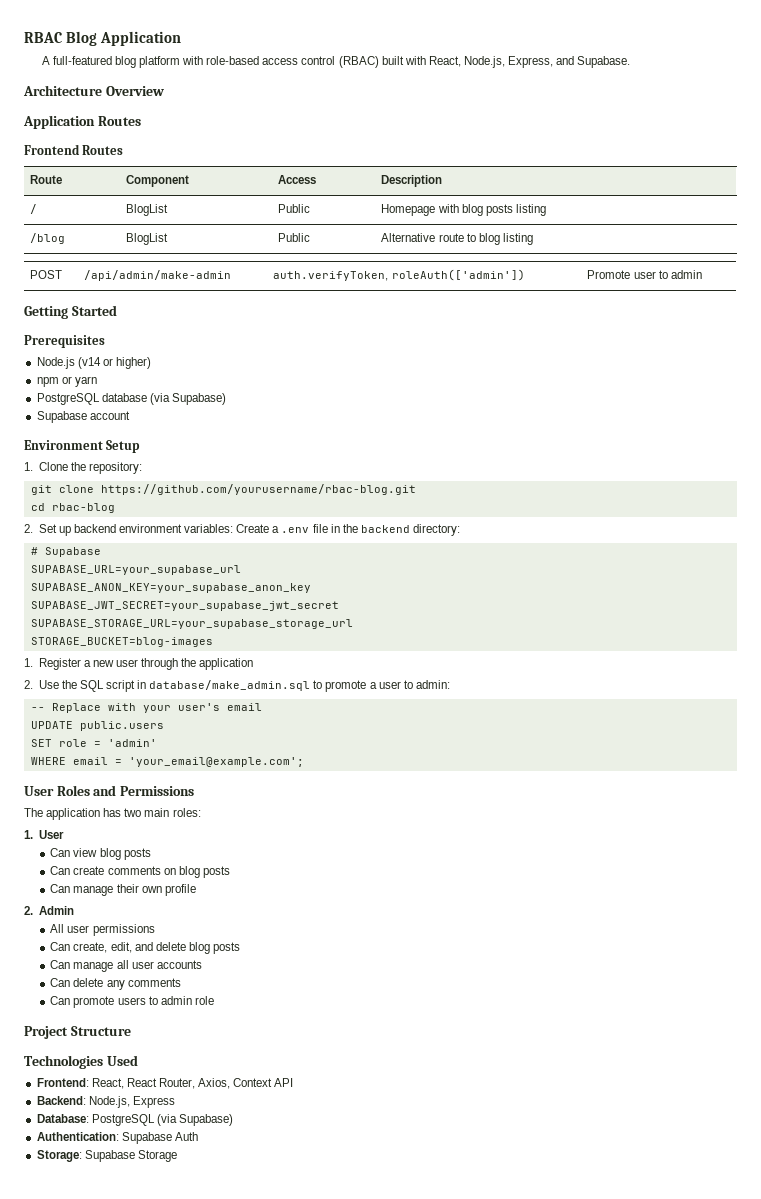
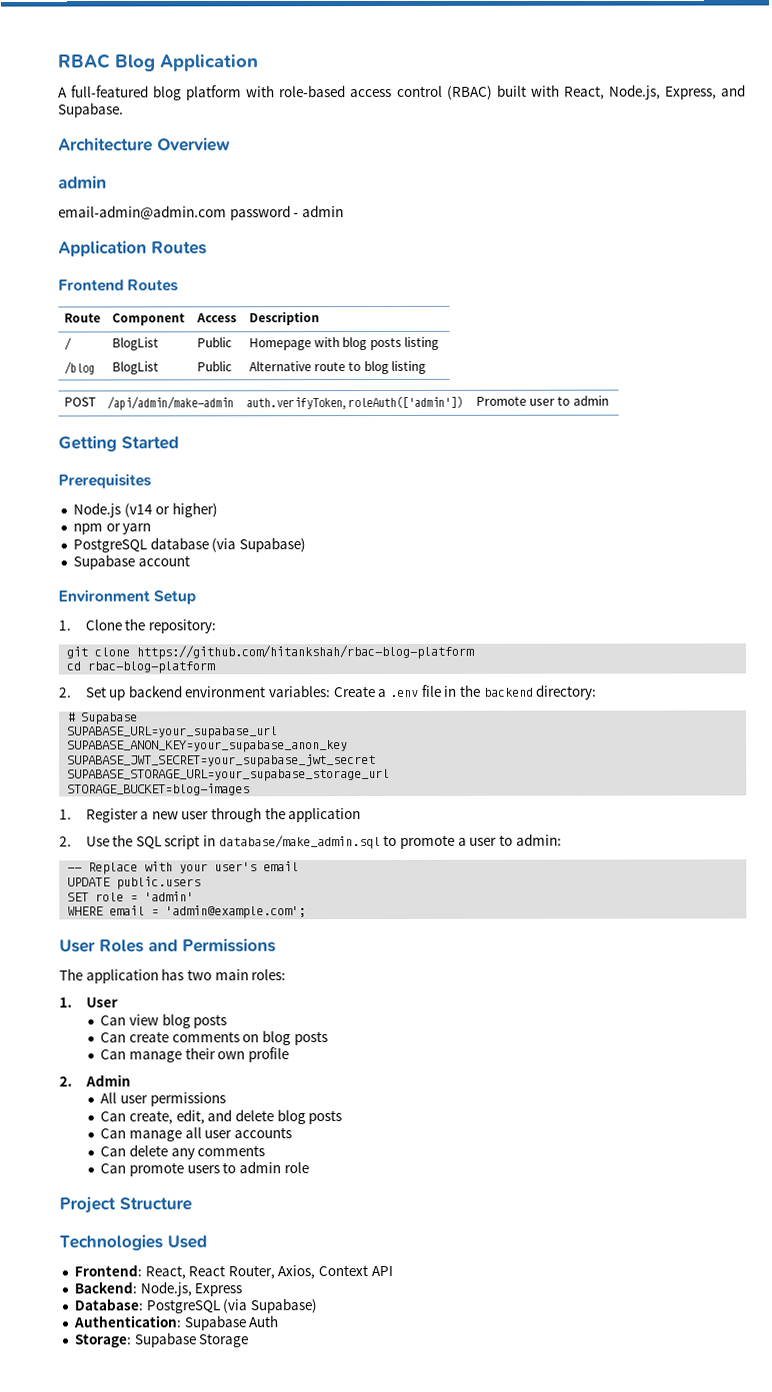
(164, 91) none -> [58,175,107,189] [58,205,344,221] // admin // email-admin@admin.com password - admin
[100,484,416,495] https://github.com/yourusername/rbac-blog.git -> [136,644,475,660] https://github.com/hitankshah/rbac-blog-platform
[51,503,115,513] rbac-blog -> [87,661,216,674] rbac-blog-platform
[128,757,304,767] 'your_email@example.com'; -> [165,905,307,919] 'admin@example.com';

